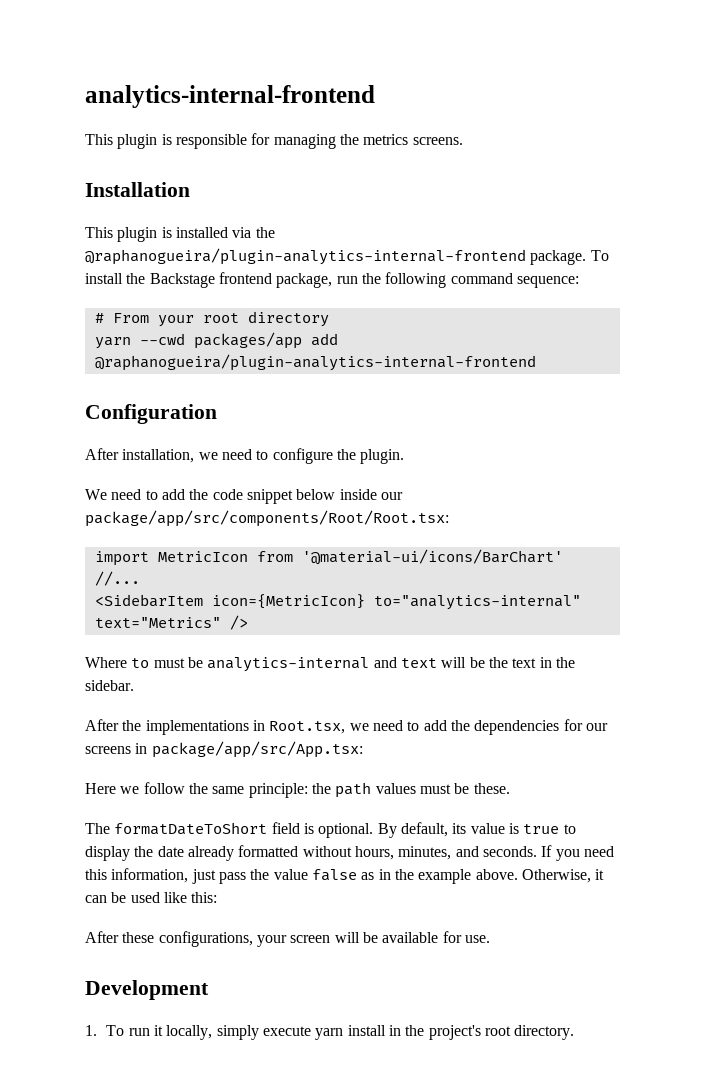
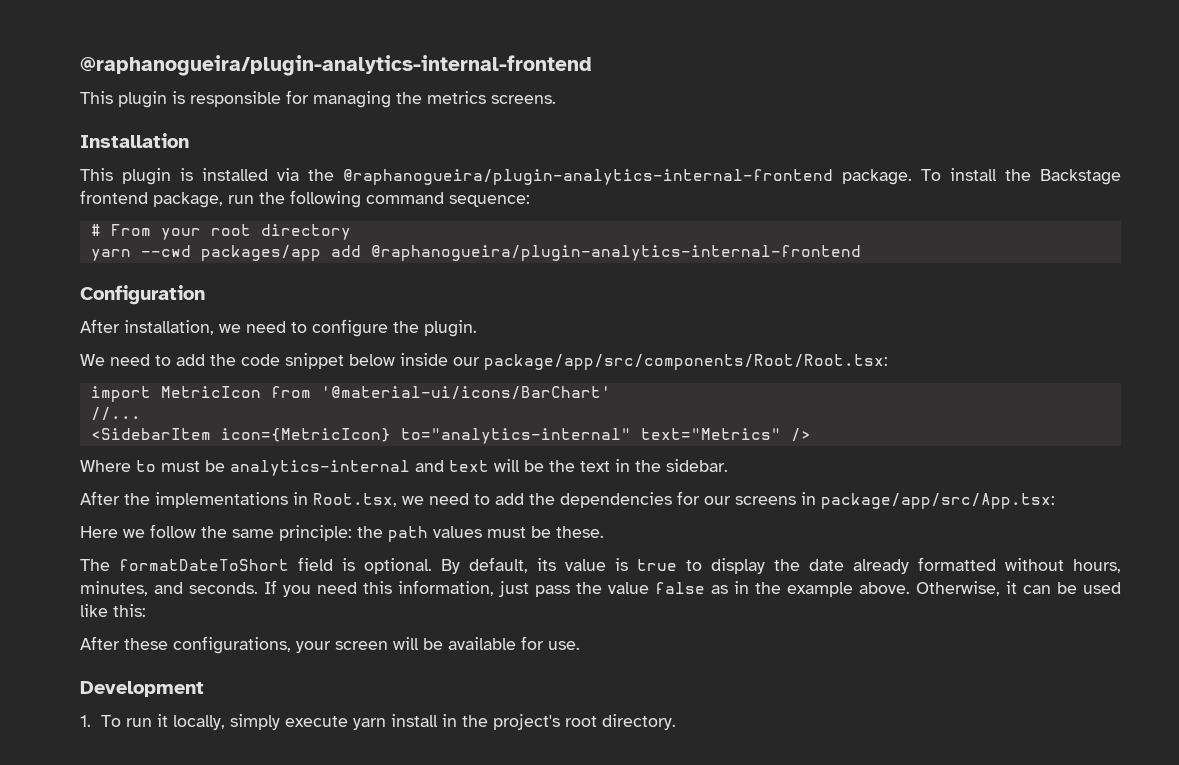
[85,85,375,108] analytics-internal-frontend -> [80,55,592,76] @raphanogueira/plugin-analytics-internal-frontend

